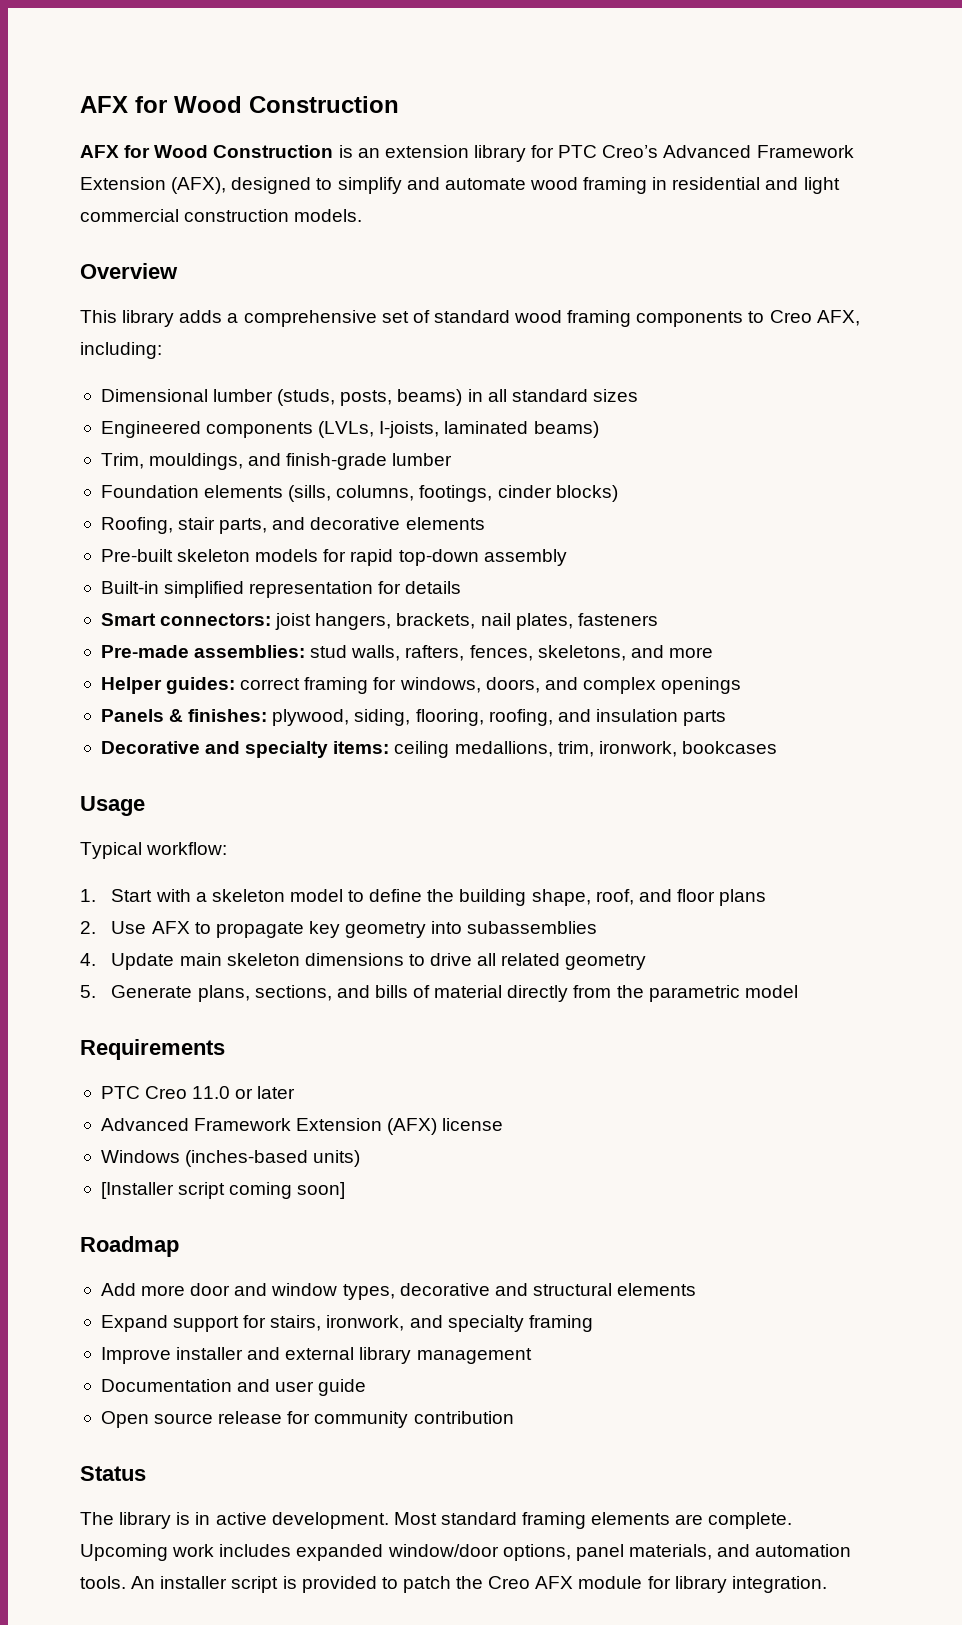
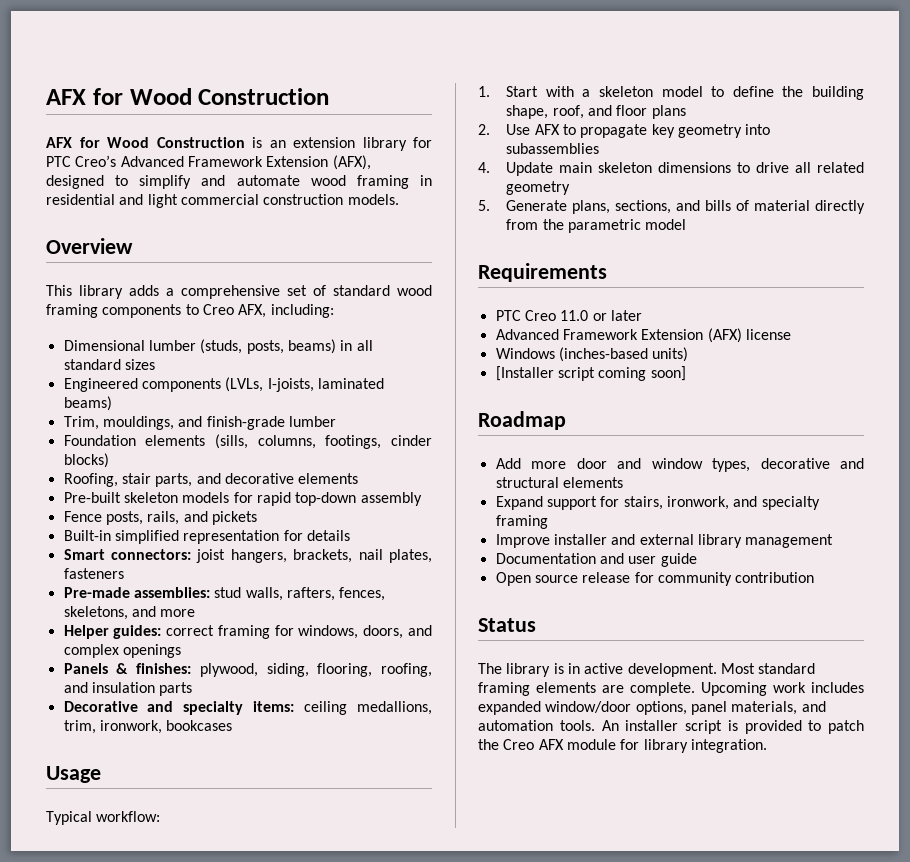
(567, 557) none -> [63,511,257,525] // Fence posts, rails, and pickets

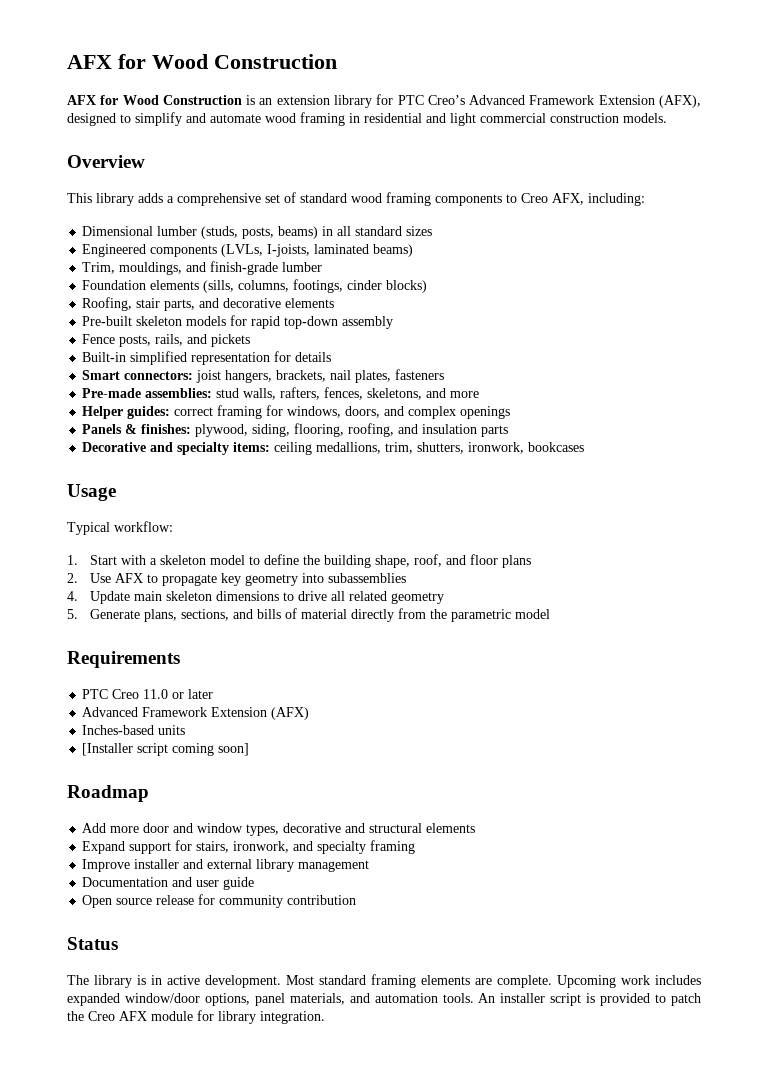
(96, 727) none -> [417,442,465,454] shutters,
[745,329,791,340] [495,347,689,362] license // Windows (inches-based units) -> [82,725,186,735] // Inches-based units

